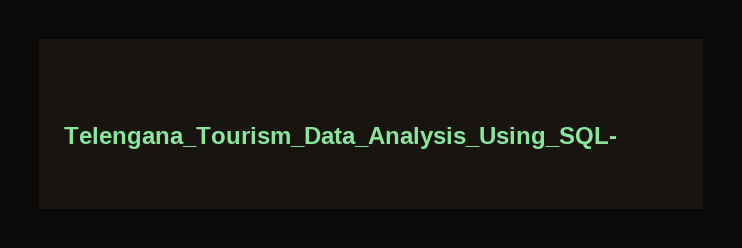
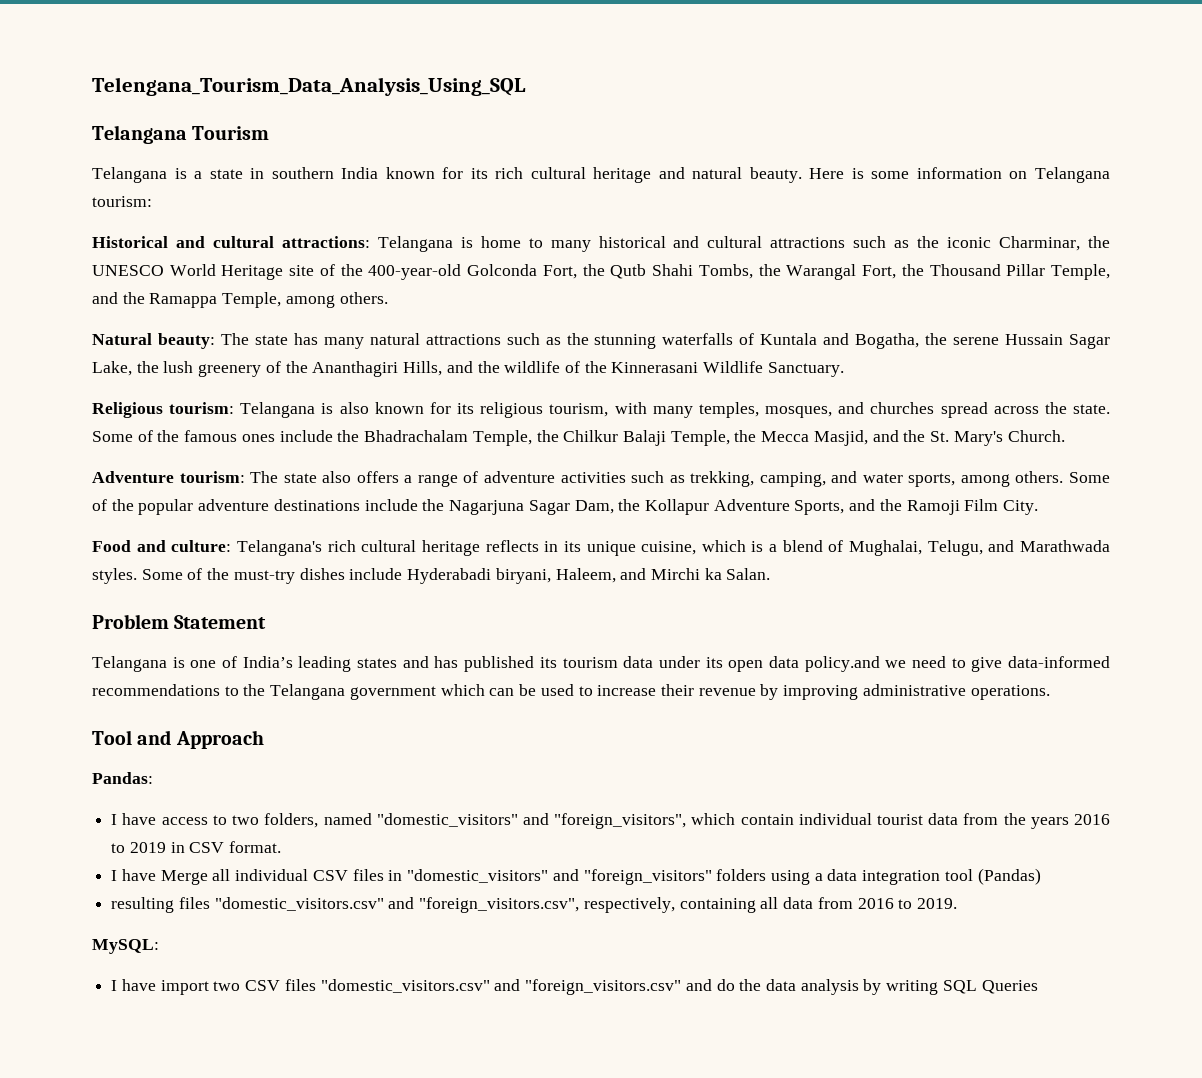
[64,127,617,149] Telengana_Tourism_Data_Analysis_Using_SQL- -> [92,77,526,96] [92,125,270,144] [92,167,1110,183] [92,196,152,207] [92,236,1111,252] [92,264,1110,280] [92,292,388,308] [92,333,1111,349] [92,361,844,377] [92,402,1110,418] [92,430,1065,446] [92,471,1110,487] [92,499,1039,515] [92,540,1110,556] [92,568,771,584] [92,614,267,629] [92,656,1110,672] [92,684,1050,700] [92,730,264,749] [92,772,153,784] [111,813,1111,829] [111,841,282,853] [111,868,1041,885] [111,897,957,913] [92,939,159,954] [111,979,1038,995] Telengana_Tourism_Data_Analysis_Using_SQL // Telangana Tourism // Telangana is a state in southern India known for its rich cultural heritage and natural beauty. Here is some information on Telangana tourism: // Historical and cultural attractions: Telangana is home to many historical and cultural attractions such as the iconic Charminar, the UNESCO World Heritage site of the 400-year-old Golconda Fort, the Qutb Shahi Tombs, the Warangal Fort, the Thousand Pillar Temple, and the Ramappa Temple, among others. // Natural beauty: The state has many natural attractions such as the stunning waterfalls of Kuntala and Bogatha, the serene Hussain Sagar Lake, the lush greenery of the Ananthagiri Hills, and the wildlife of the Kinnerasani Wildlife Sanctuary. // Religious tourism: Telangana is also known for its religious tourism, with many temples, mosques, and churches spread across the state. Some of the famous ones include the Bhadrachalam Temple, the Chilkur Balaji Temple, the Mecca Masjid, and the St. Mary's Church. // Adventure tourism: The state also offers a range of adventure activities such as trekking, camping, and water sports, among others. Some of the popular adventure destinations include the Nagarjuna Sagar Dam, the Kollapur Adventure Sports, and the Ramoji Film City. // Food and culture: Telangana's rich cultural heritage reflects in its unique cuisine, which is a blend of Mughalai, Telugu, and Marathwada styles. Some of the must-try dishes include Hyderabadi biryani, Haleem, and Mirchi ka Salan. // Problem Statement // Telangana is one of India’s leading states and has published its tourism data under its open data policy.and we need to give data-informed recommendations to the Telangana government which can be used to increase their revenue by improving administrative operations. // Tool and Approach // Pandas: // I have access to two folders, named "domestic_visitors" and "foreign_visitors", which contain individual tourist data from the years 2016 to 2019 in CSV format. // I have Merge all individual CSV files in "domestic_visitors" and "foreign_visitors" folders using a data integration tool (Pandas) // resulting files "domestic_visitors.csv" and "foreign_visitors.csv", respectively, containing all data from 2016 to 2019. // MySQL: // I have import two CSV files "domestic_visitors.csv" and "foreign_visitors.csv" and do the data analysis by writing SQL Queries

